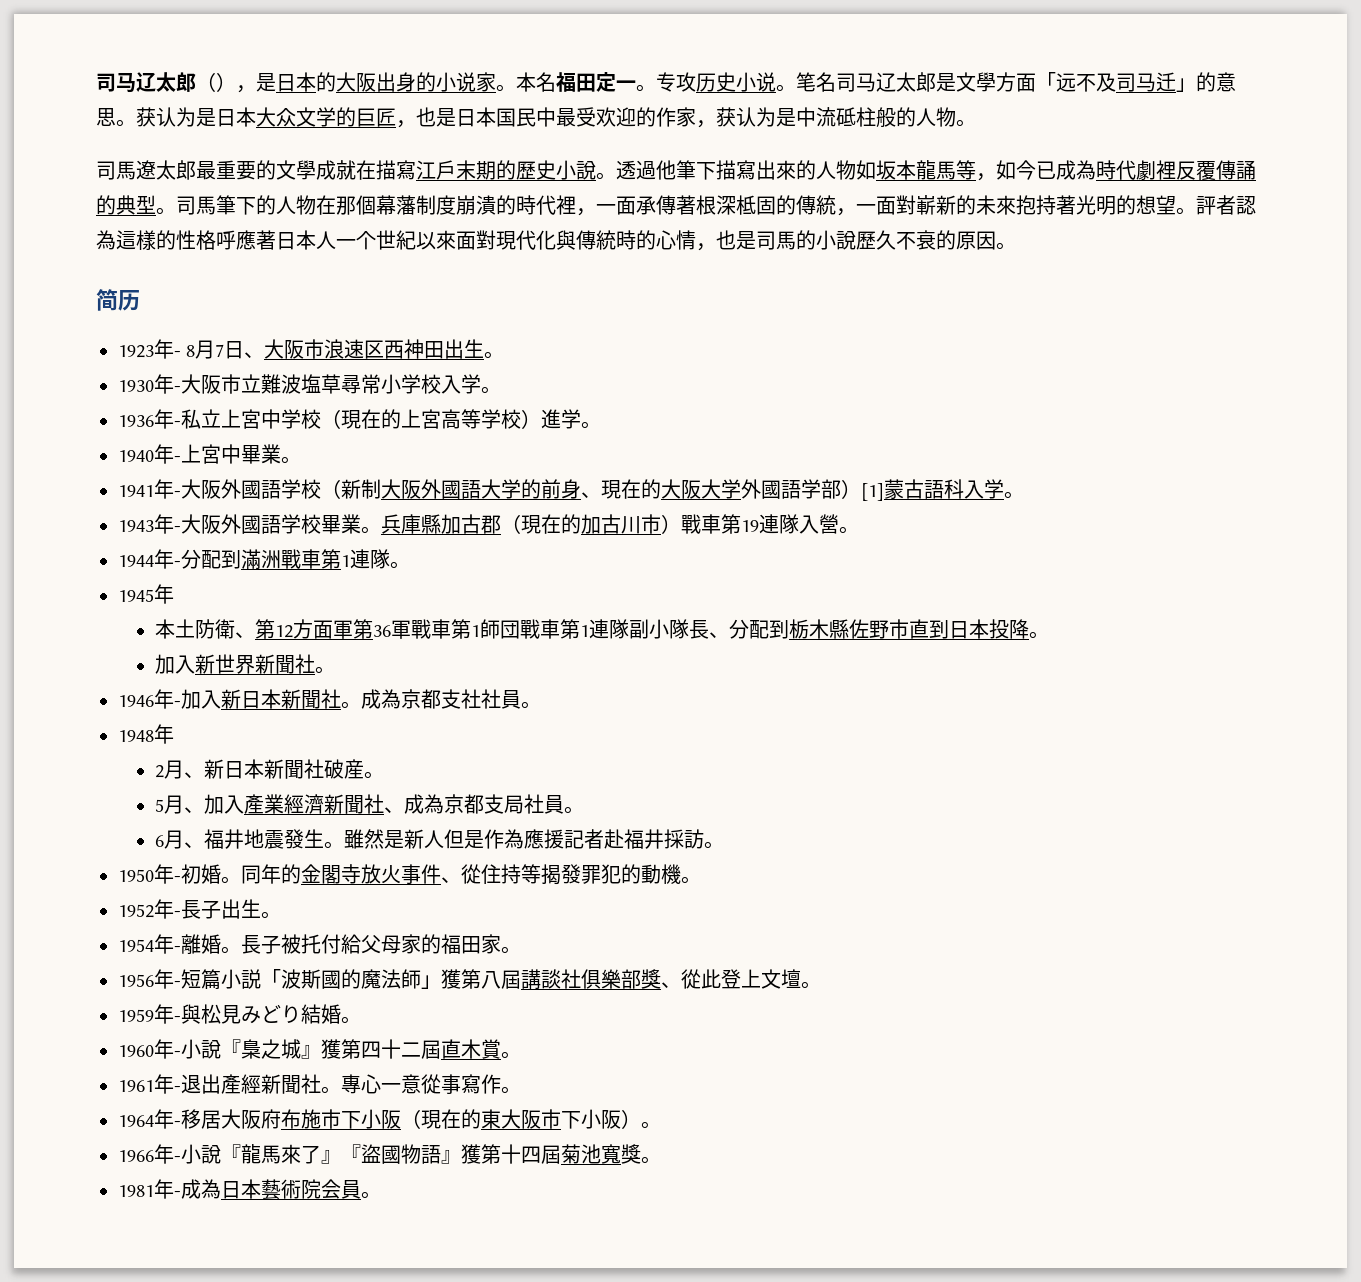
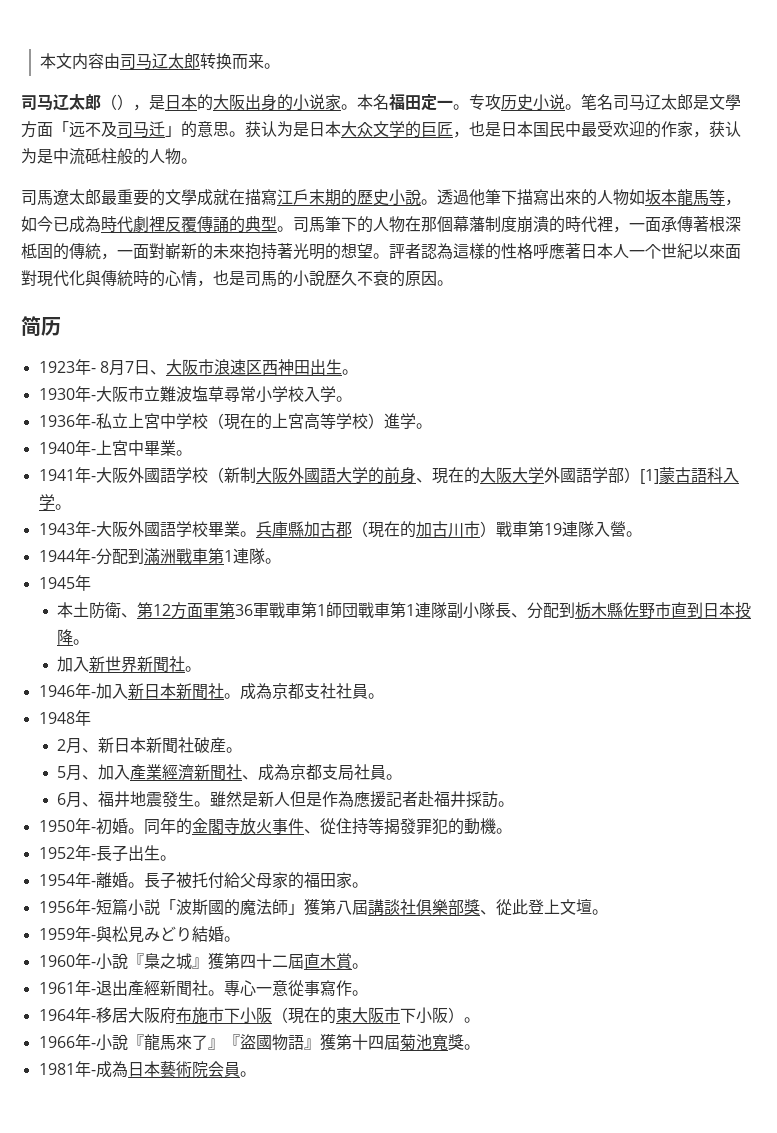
(96, 82) none -> [39,53,280,70] 本文内容由司马辽太郎转换而来。 //

